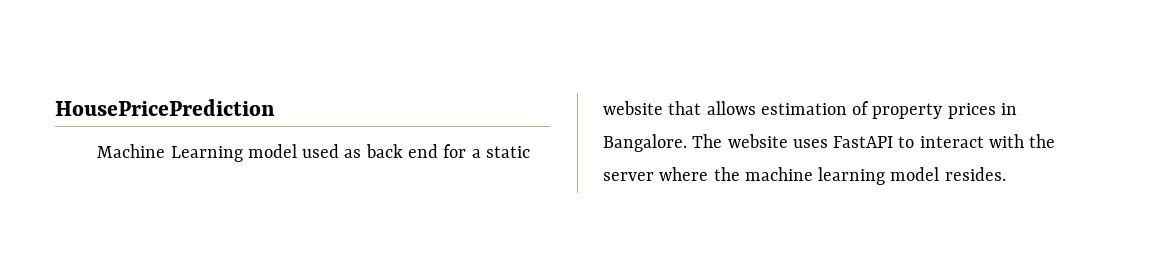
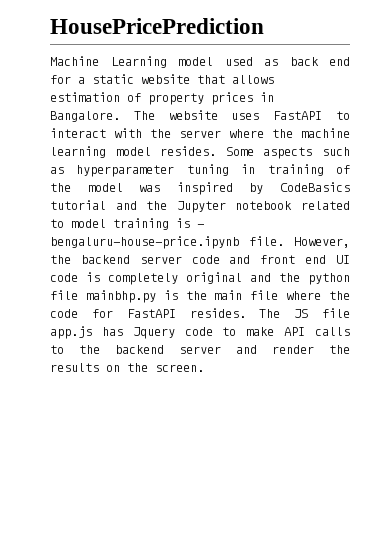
(1006, 174) none -> [225,147,350,159] [50,164,350,177] [50,182,350,195] [50,200,350,213] [50,218,204,230] [50,236,350,249] [50,255,350,264] [50,272,350,285] [50,290,350,303] [50,308,350,318] [50,326,350,339] [50,345,350,354] [50,363,204,372] Some aspects such as hyperparameter tuning in training of the model was inspired by CodeBasics tutorial and the Jupyter notebook related to model training is - bengaluru-house-price.ipynb file. However, the backend server code and front end UI code is completely original and the python file mainbhp.py is the main file where the code for FastAPI resides. The JS file app.js has Jquery code to make API calls to the backend server and render the results on the screen.

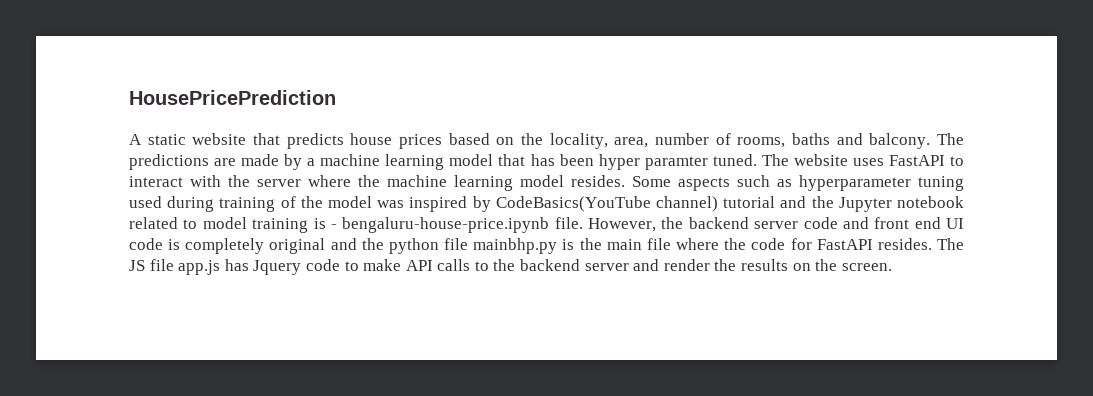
[50,56,350,68] [50,74,274,84] [50,92,274,105] [50,111,120,122] Machine Learning model used as back end for a static website that allows estimation of property prices in Bangalore. -> [129,133,964,149] [129,154,757,170] A static website that predicts house prices based on the locality, area, number of rooms, baths and balcony. The predictions are made by a machine learning model that has been hyper paramter tuned.
[241,164,256,174] in -> [129,196,215,212] used during
[280,182,350,192] CodeBasics -> [495,196,718,212] CodeBasics(YouTube channel)

